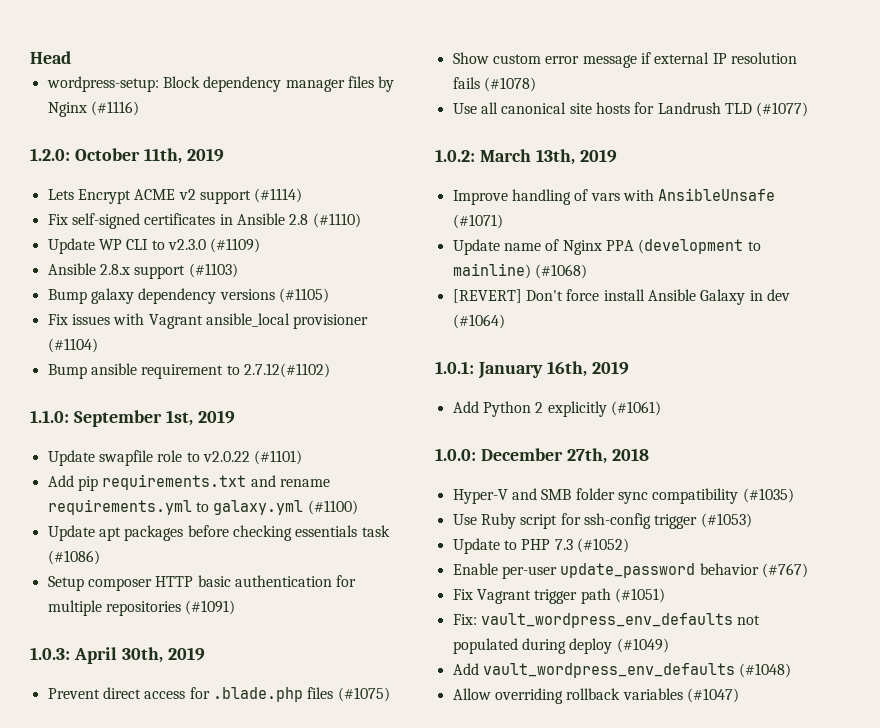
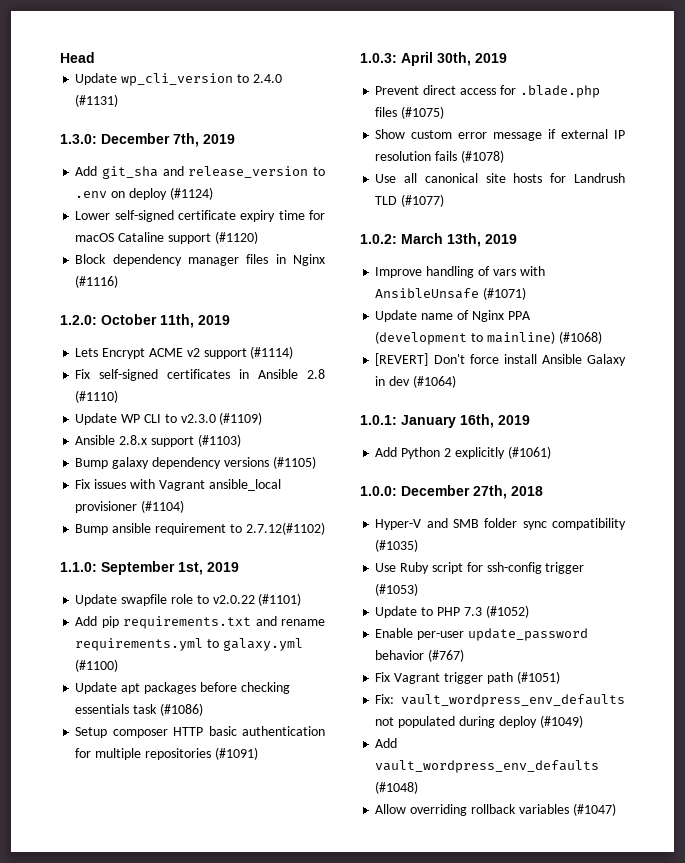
[46,76,159,92] wordpress-setup: -> [75,73,282,86] [75,94,119,107] [60,133,235,147] [75,166,325,179] [75,187,213,200] [75,210,325,222] [75,231,258,244] Update wp_cli_version to 2.4.0 (#1131) // 1.3.0: December 7th, 2019 // Add git_sha and release_version to .env on deploy (#1124) // Lower self-signed certificate expiry time for macOS Cataline support (#1120) //
[378,76,395,92] by -> [275,254,286,264] in

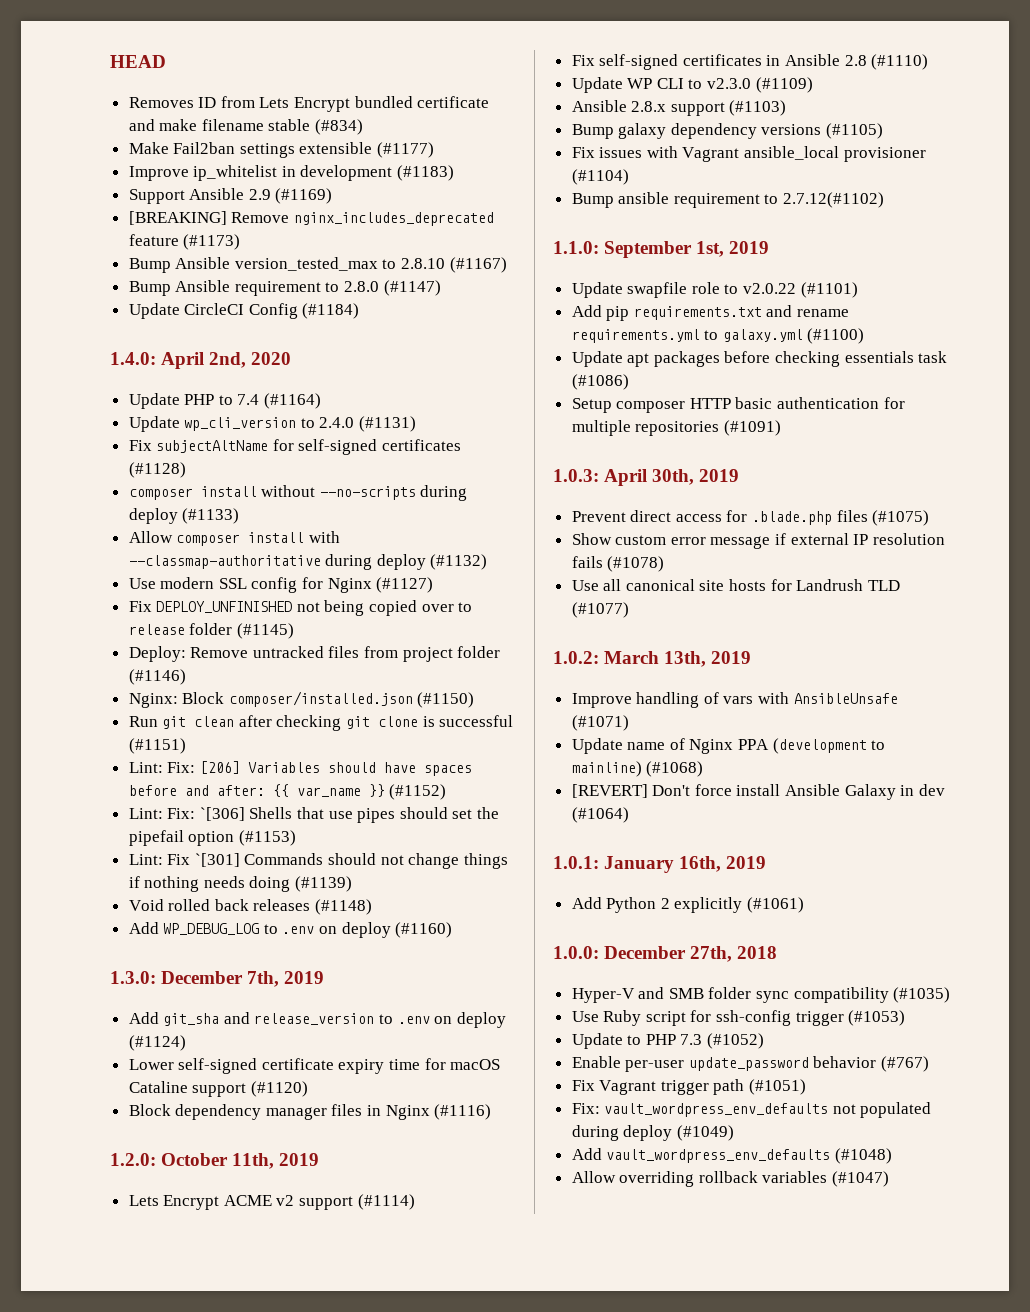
[60,52,95,63] Head -> [110,55,166,68] [128,96,490,112] [128,119,364,135] [128,142,435,158] [128,165,455,181] [128,188,333,204] [128,211,494,226] [128,234,241,250] [128,257,507,273] [128,280,441,296] [128,303,360,319] [110,352,292,369] [128,393,322,409] HEAD // Removes ID from Lets Encrypt bundled certificate and make filename stable (#834) // Make Fail2ban settings extensible (#1177) // Improve ip_whitelist in development (#1183) // Support Ansible 2.9 (#1169) // [BREAKING] Remove nginx_includes_deprecated feature (#1173) // Bump Ansible version_tested_max to 2.8.10 (#1167) // Bump Ansible requirement to 2.8.0 (#1147) // Update CircleCI Config (#1184) // 1.4.0: April 2nd, 2020 // Update PHP to 7.4 (#1164)
(119, 100) none -> [128,439,462,455] [128,462,186,478] [128,485,468,501] [128,508,240,524] [128,531,340,546] [128,554,488,570] [128,577,434,593] [128,600,473,616] [128,623,294,639] [128,646,501,662] [128,669,186,685] [128,691,475,708] [128,715,514,731] [128,738,186,754] [128,761,472,776] [128,784,447,800] [128,807,500,823] [128,830,296,846] [128,853,508,869] [128,876,353,892] [128,899,373,915] [128,922,453,938] // Fix subjectAltName for self-signed certificates (#1128) // composer install without --no-scripts during deploy (#1133) // Allow composer install with --classmap-authoritative during deploy (#1132) // Use modern SSL config for Nginx (#1127) // Fix DEPLOY_UNFINISHED not being copied over to release folder (#1145) // Deploy: Remove untracked files from project folder (#1146) // Nginx: Block composer/installed.json (#1150) // Run git clean after checking git clone is successful (#1151) // Lint: Fix: [206] Variables should have spaces before and after: {{ var_name }} (#1152) // Lint: Fix: `[306] Shells that use pipes should set the pipefail option (#1153) // Lint: Fix `[301] Commands should not change things if nothing needs doing (#1139) // Void rolled back releases (#1148) // Add WP_DEBUG_LOG to .env on deploy (#1160)

